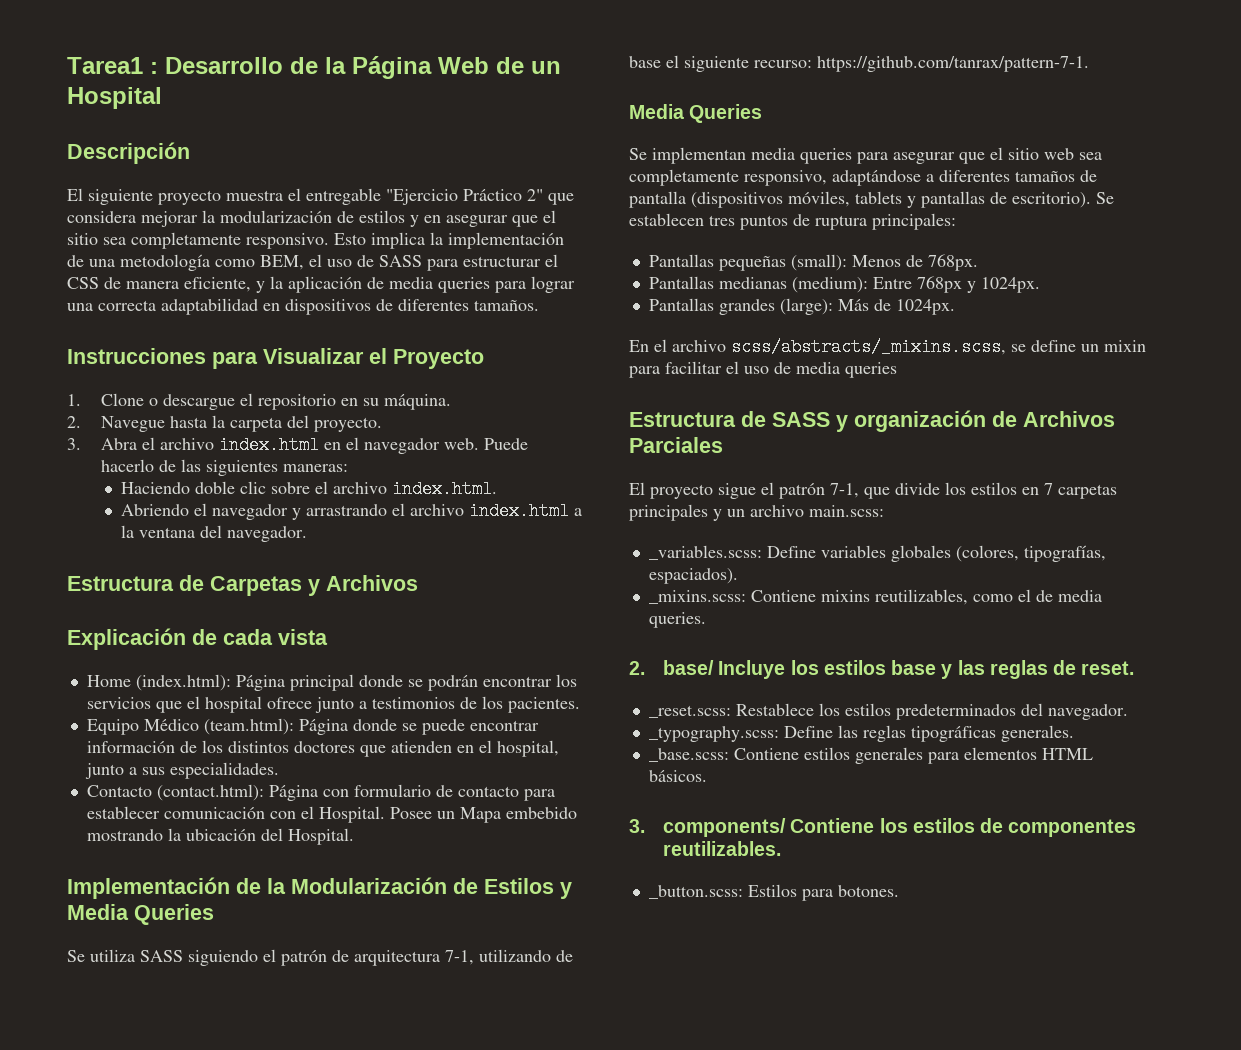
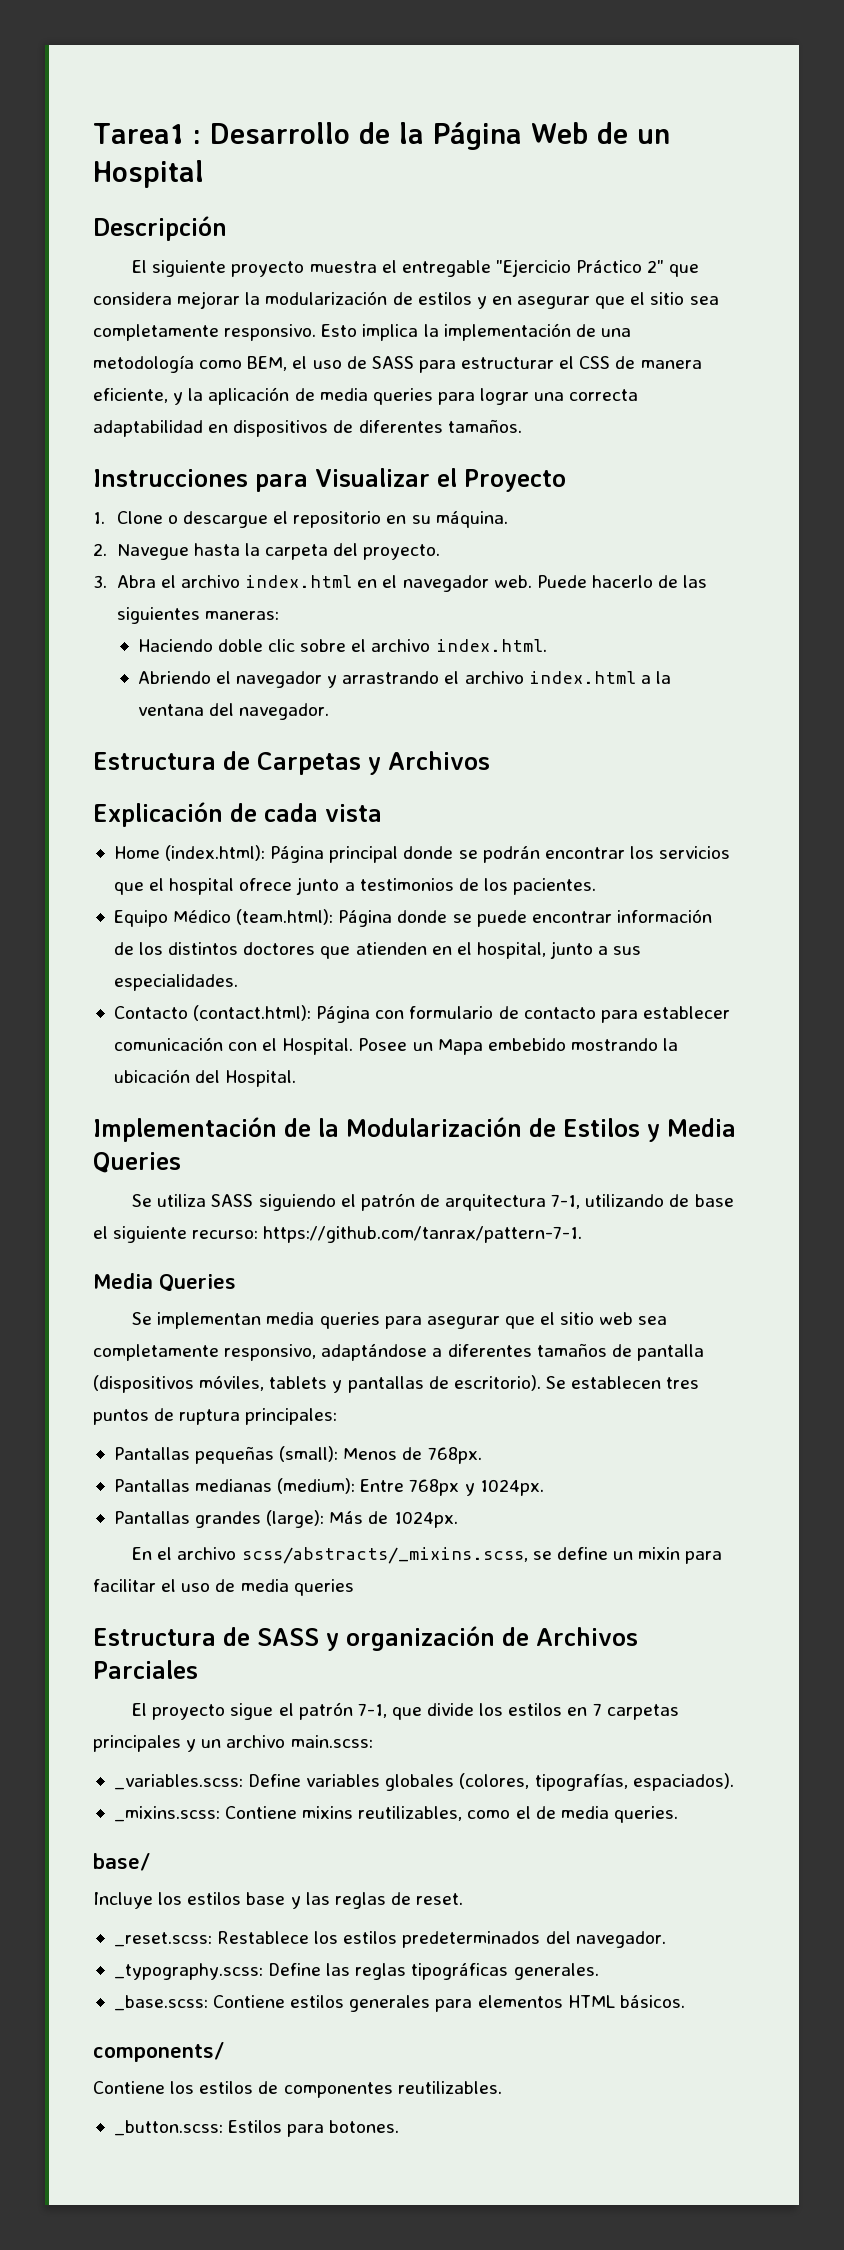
[629,661,645,675] 2. -> (678, 1814) none
(715, 667) none -> (150, 1862) //
[629,819,645,833] 3. -> (685, 2001) none
(787, 827) none -> (224, 2052) //

